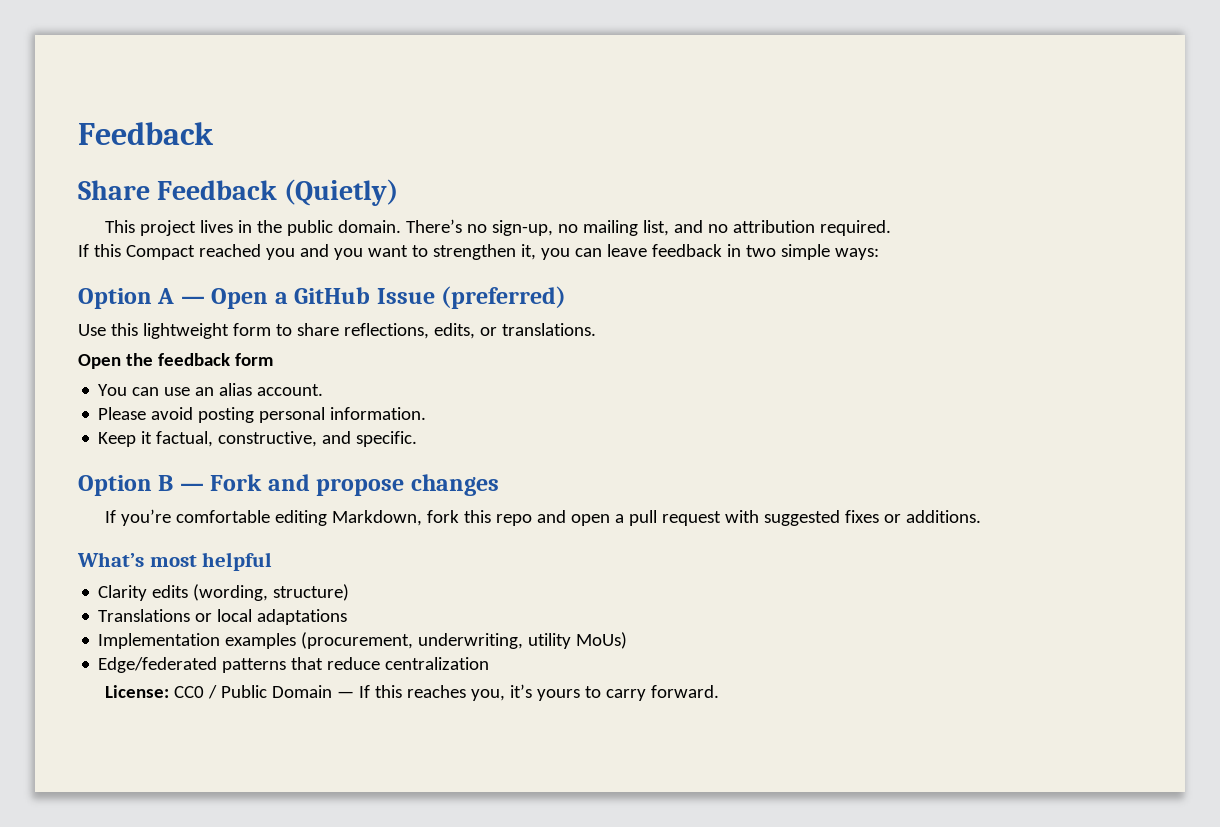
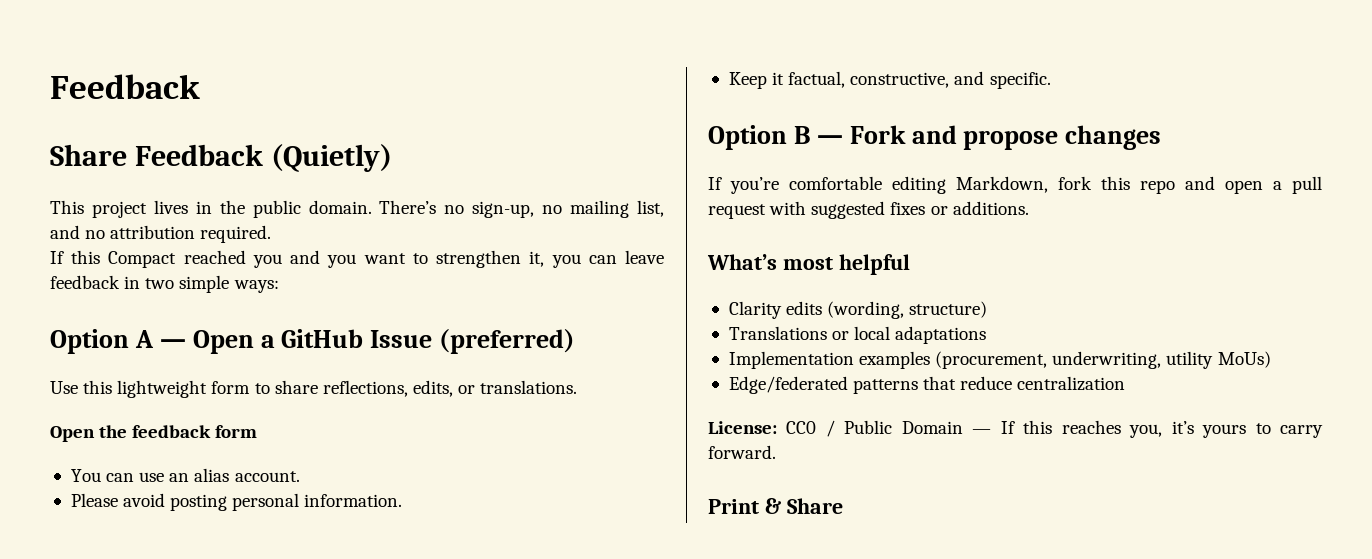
(719, 691) none -> [708,498,843,514] // Print & Share

